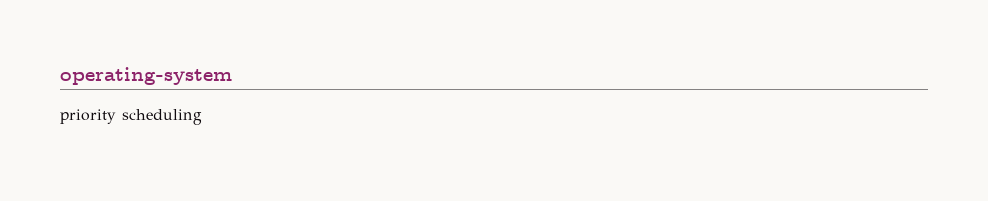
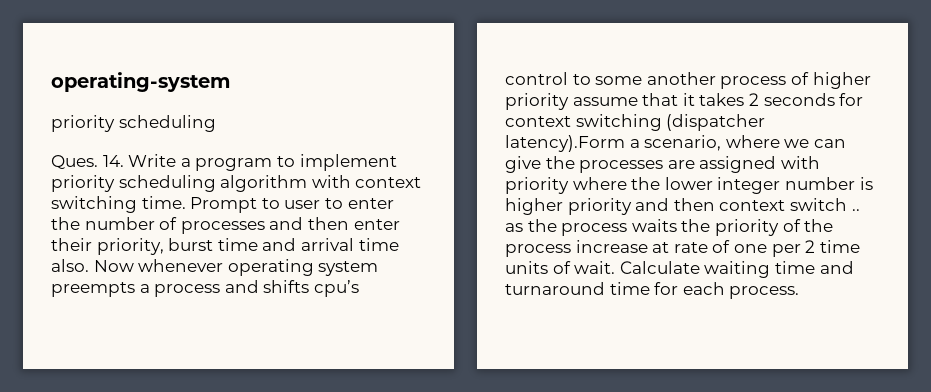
(202, 117) none -> [51,154,397,171] [51,175,422,192] [51,196,394,213] [51,217,400,234] [51,238,399,255] [51,259,379,276] [51,280,359,297] [505,72,871,89] [505,93,864,110] [505,114,766,131] [505,135,846,152] [505,156,820,173] [505,177,873,194] [505,198,860,215] [505,219,834,236] [505,240,860,257] [505,261,854,278] [505,282,800,299] // Ques. 14. Write a program to implement priority scheduling algorithm with context switching time. Prompt to user to enter the number of processes and then enter their priority, burst time and arrival time also. Now whenever operating system preempts a process and shifts cpu’s control to some another process of higher priority assume that it takes 2 seconds for context switching (dispatcher latency).Form a scenario, where we can give the processes are assigned with priority where the lower integer number is higher priority and then context switch .. as the process waits the priority of the process increase at rate of one per 2 time units of wait. Calculate waiting time and turnaround time for each process.

